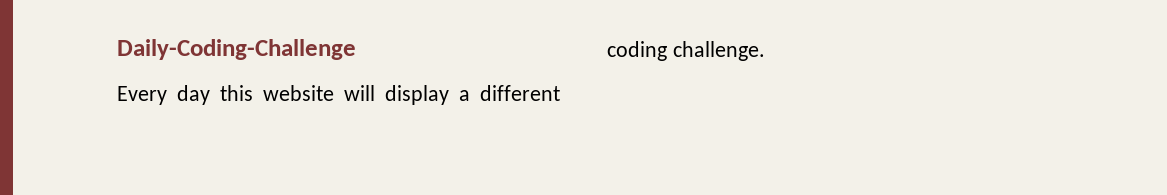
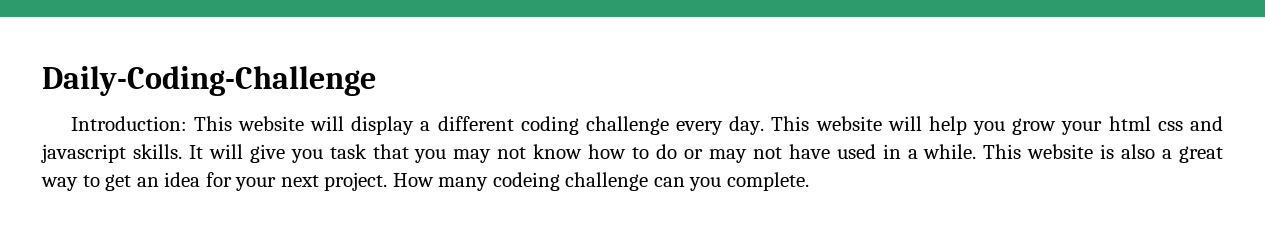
[117,85,253,105] Every day this -> [70,116,232,131] Introduction: This
[672,41,765,61] challenge. -> [585,116,1223,135] [41,144,1223,163] [41,172,810,191] challenge every day. This website will help you grow your html css and javascript skills. It will give you task that you may not know how to do or may not have used in a while. This website is also a great way to get an idea for your next project. How many codeing challenge can you complete.

